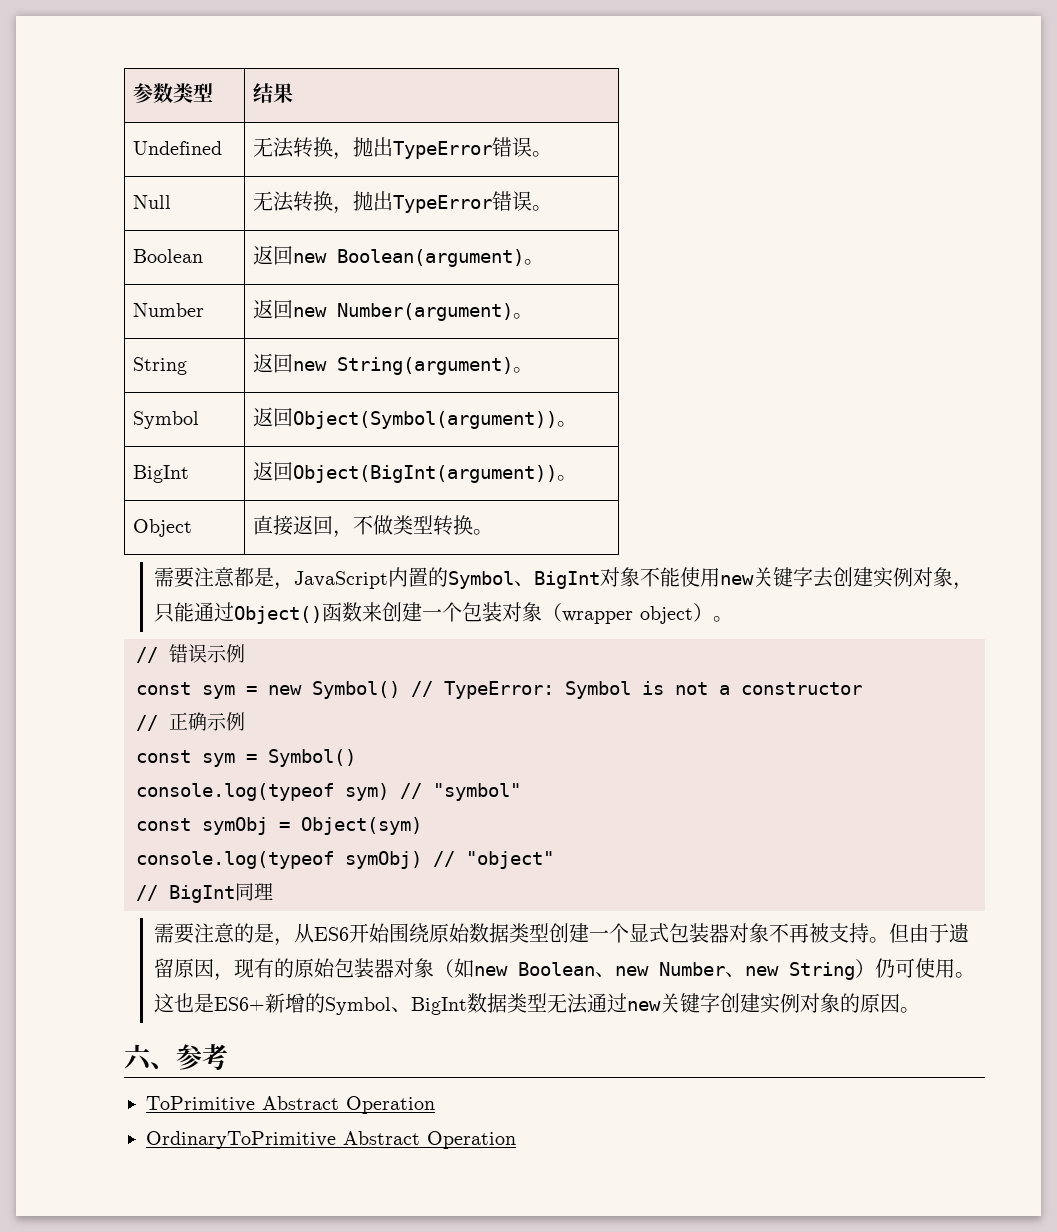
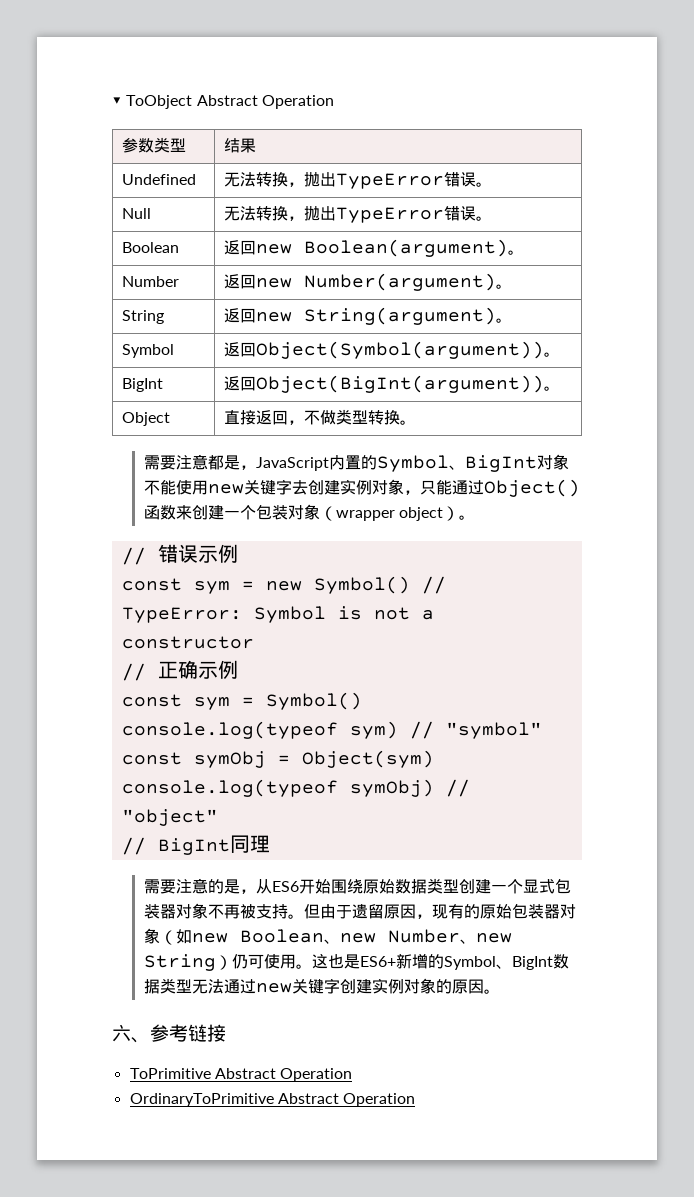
(133, 93) none -> [112,95,334,109] ▼ ToObject Abstract Operation //
(228, 1057) none -> [188,1024,226,1042] 链接

